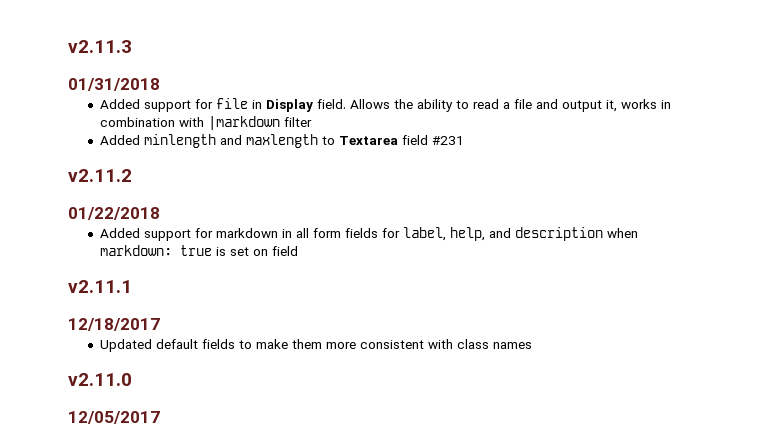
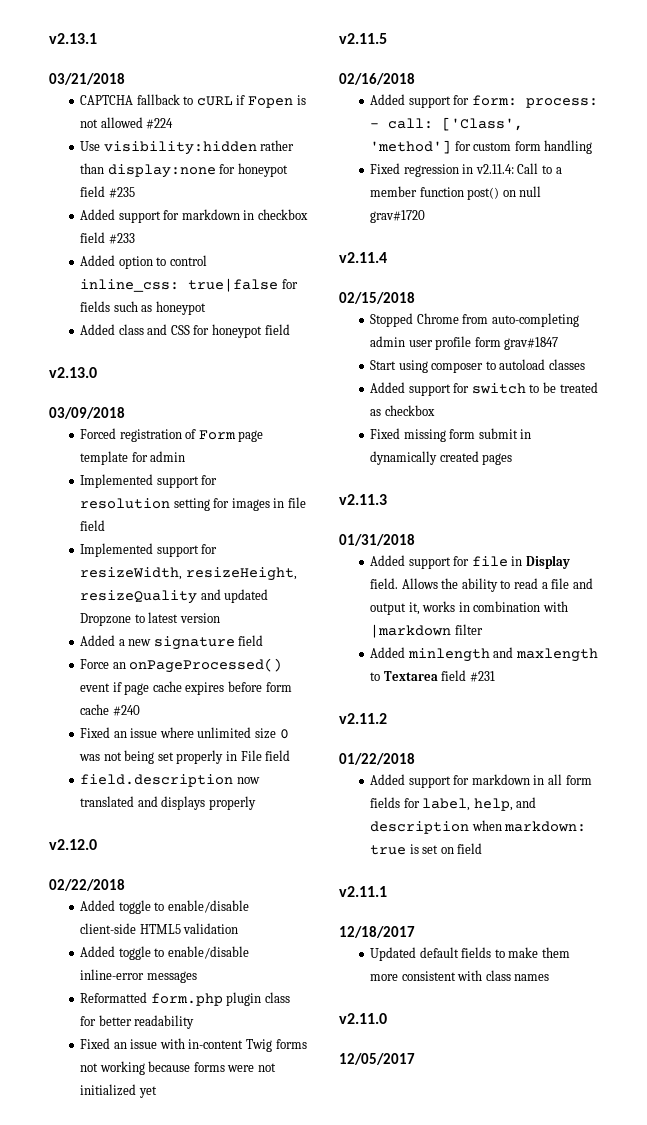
(68, 46) none -> [49,33,97,44] [49,73,125,85] [80,94,306,108] [80,117,174,129] [80,140,295,155] [80,163,288,178] [80,186,135,198] [80,209,308,223] [80,232,135,244] [80,255,207,269] [80,278,298,292] [80,301,206,315] [80,324,290,338] [49,367,97,378] [49,407,125,419] [80,428,264,442] [80,451,186,465] [80,474,218,488] [80,497,306,511] [80,520,106,531] [80,543,218,557] [80,567,297,581] [80,589,269,604] [80,612,220,626] [80,635,264,650] [80,658,283,673] [80,681,292,695] [80,704,140,716] [80,727,289,739] [79,750,291,764] [80,774,260,787] [80,796,256,810] [49,839,97,850] [49,879,125,891] [80,900,249,914] [80,923,239,934] [80,946,249,960] [80,969,197,983] [80,992,290,1006] [80,1015,195,1029] [80,1038,307,1052] [80,1061,276,1075] [80,1084,157,1098] [339,33,387,44] [339,73,415,85] [370,94,598,108] [370,117,524,131] [370,140,593,154] [370,163,562,177] [370,186,542,200] [370,210,426,223] [339,252,387,263] [339,292,415,304] [370,313,579,327] [370,336,559,350] [370,359,585,373] [370,382,598,396] [370,405,435,416] [370,428,532,442] [370,451,513,465] v2.13.1 // 03/21/2018 // CAPTCHA fallback to cURL if Fopen is not allowed #224 // Use visibility:hidden rather than display:none for honeypot field #235 // Added support for markdown in checkbox field #233 // Added option to control inline_css: true|false for fields such as honeypot // Added class and CSS for honeypot field // v2.13.0 // 03/09/2018 // Forced registration of Form page template for admin // Implemented support for resolution setting for images in file field // Implemented support for resizeWidth, resizeHeight, resizeQuality and updated Dropzone to latest version // Added a new signature field // Force an onPageProcessed() event if page cache expires before form cache #240 // Fixed an issue where unlimited size 0 was not being set properly in File field // field.description now translated and displays properly // v2.12.0 // 02/22/2018 // Added toggle to enable/disable client-side HTML5 validation // Added toggle to enable/disable inline-error messages // Reformatted form.php plugin class for better readability // Fixed an issue with in-content Twig forms not working because forms were not initialized yet // v2.11.5 // 02/16/2018 // Added support for form: process: - call: ['Class', 'method'] for custom form handling // Fixed regression in v2.11.4: Call to a member function post() on null grav#1720 // v2.11.4 // 02/15/2018 // Stopped Chrome from auto-completing admin user profile form grav#1847 // Start using composer to autoload classes // Added support for switch to be treated as checkbox // Fixed missing form submit in dynamically created pages //

